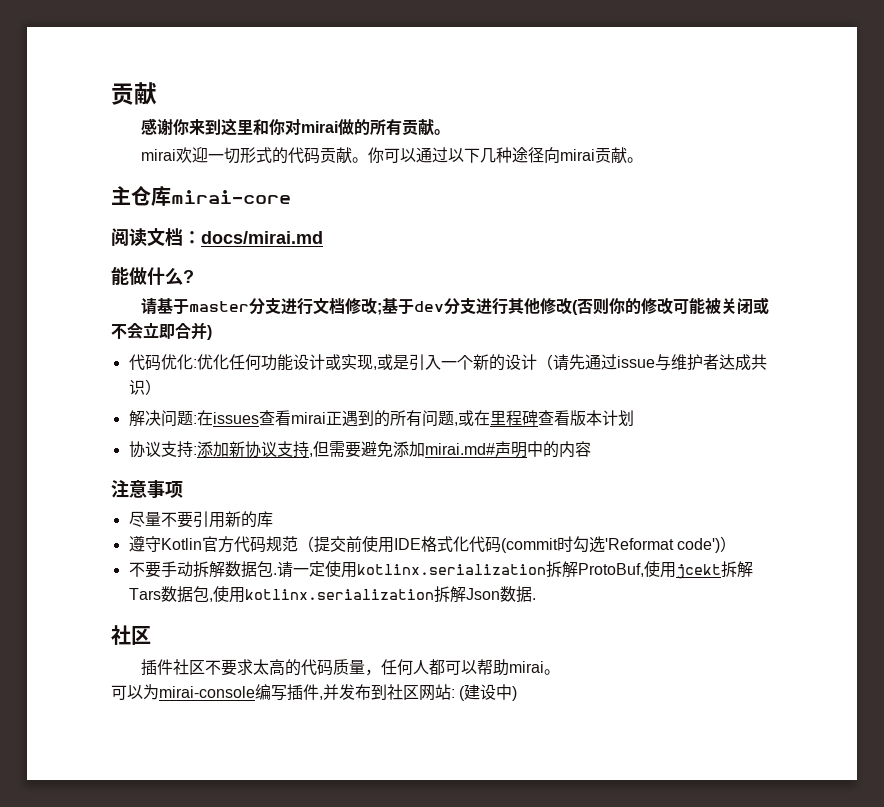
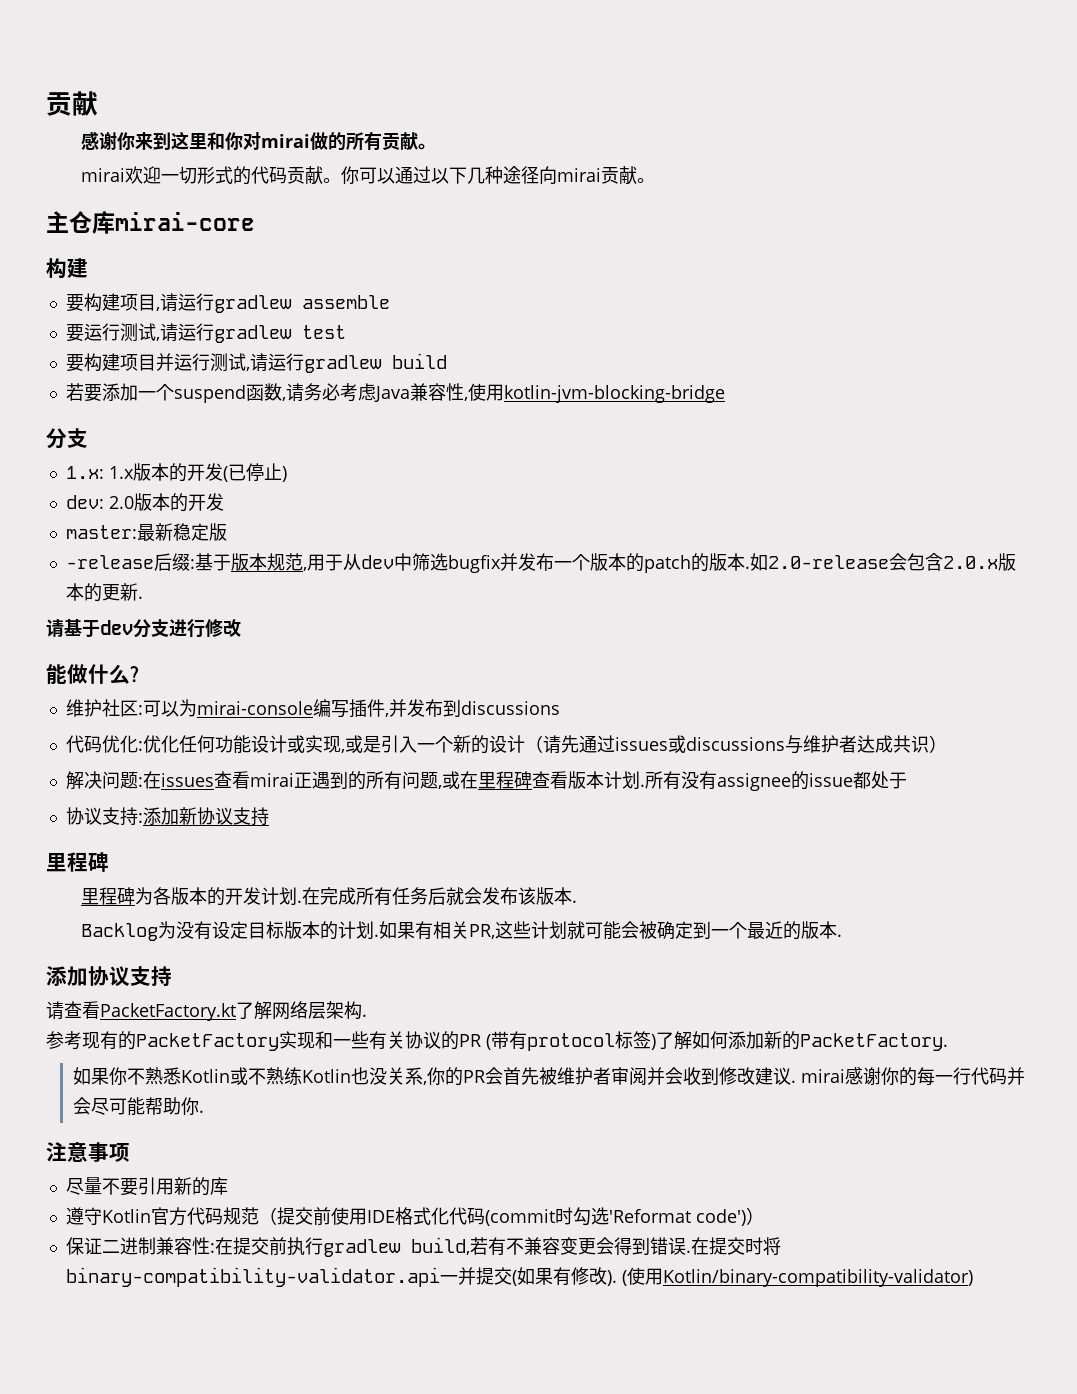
[111,228,323,247] [111,267,194,285] [140,297,769,315] [111,322,212,340] 阅读文档：docs/mirai.md // 能做什么? // 请基于master分支进行文档修改;基于dev分支进行其他修改(否则你的修改可能被关闭或不会立即合并) -> [46,258,88,279] [65,293,390,313] [65,323,346,343] [65,353,447,373] [65,383,725,403] [46,428,88,449] [65,463,287,482] [65,493,224,512] [65,523,227,541] [65,553,1016,573] [65,583,143,602] [46,619,241,638] [46,664,139,684] [65,699,560,718] 构建 // 要构建项目,请运行gradlew assemble // 要运行测试,请运行gradlew test // 要构建项目并运行测试,请运行gradlew build // 若要添加一个suspend函数,请务必考虑Java兼容性,使用kotlin-jvm-blocking-bridge // 分支 // 1.x: 1.x版本的开发(已停止) // dev: 2.0版本的开发 // master:最新稳定版 // -release后缀:基于版本规范,用于从dev中筛选bugfix并发布一个版本的patch的版本.如2.0-release会包含2.0.x版本的更新. // 请基于dev分支进行修改 // 能做什么? // 维护社区:可以为mirai-console编写插件,并发布到discussions
[616,356,655,368] issue -> [614,735,785,753] issues或discussions
(634, 418) none -> [639,771,907,791] .所有没有assignee的issue都处于
[308,441,591,458] ,但需要避免添加mirai.md#声明中的内容 -> [46,852,109,872] [80,887,577,906] [80,921,842,941] [46,966,172,987] [46,1001,367,1021] [46,1031,948,1051] [72,1067,1025,1086] [72,1097,204,1116] // 里程碑 // 里程碑为各版本的开发计划.在完成所有任务后就会发布该版本. // Backlog为没有设定目标版本的计划.如果有相关PR,这些计划就可能会被确定到一个最近的版本. // 添加协议支持 // 请查看PacketFactory.kt了解网络层架构. // 参考现有的PacketFactory实现和一些有关协议的PR (带有protocol标签)了解如何添加新的PacketFactory. // 如果你不熟悉Kotlin或不熟练Kotlin也没关系,你的PR会首先被维护者审阅并会收到修改建议. mirai感谢你的每一行代码并会尽可能帮助你.
[128,561,753,579] [128,586,536,603] [111,625,151,645] [140,659,560,676] [111,684,518,701] 不要手动拆解数据包.请一定使用kotlinx.serialization拆解ProtoBuf,使用jcekt拆解Tars数据包,使用kotlinx.serialization拆解Json数据. // 社区 // 插件社区不要求太高的代码质量，任何人都可以帮助mirai。 // 可以为mirai-console编写插件,并发布到社区网站: (建设中) -> [65,1237,781,1257] [65,1267,973,1287] 保证二进制兼容性:在提交前执行gradlew build,若有不兼容变更会得到错误.在提交时将binary-compatibility-validator.api一并提交(如果有修改). (使用Kotlin/binary-compatibility-validator)

